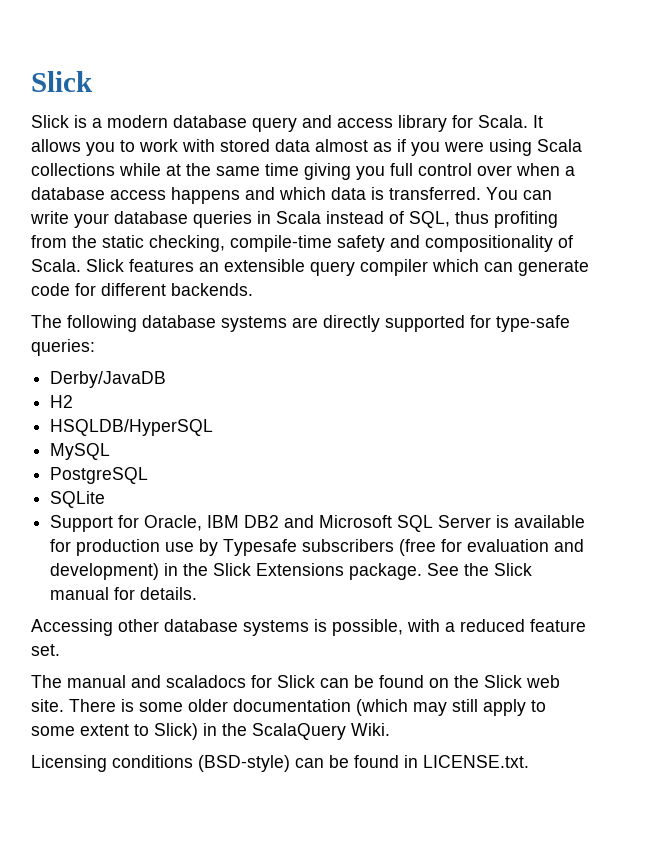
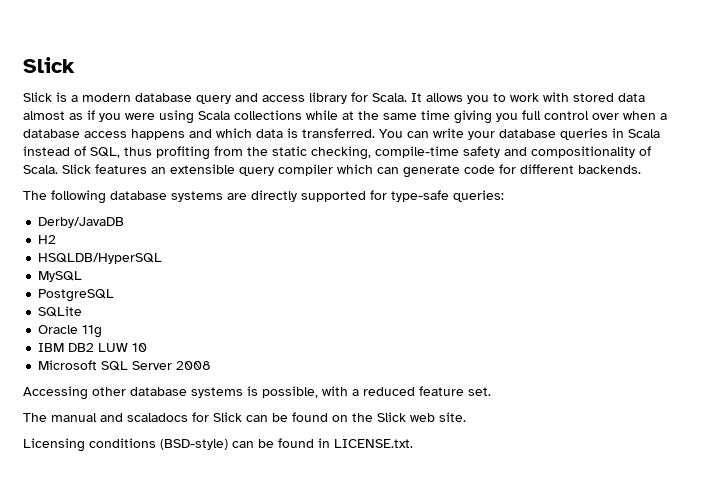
[50,515,586,532] [50,539,585,556] [50,563,533,580] [50,587,198,600] Support for Oracle, IBM DB2 and Microsoft SQL Server is available for production use by Typesafe subscribers (free for evaluation and development) in the Slick Extensions package. See the Slick manual for details. -> [38,325,103,338] [38,343,148,352] [38,360,212,371] Oracle 11g // IBM DB2 LUW 10 // Microsoft SQL Server 2008
[69,699,546,716] [31,723,390,740] There is some older documentation (which may still apply to some extent to Slick) in the ScalaQuery Wiki. -> (466, 417) none

